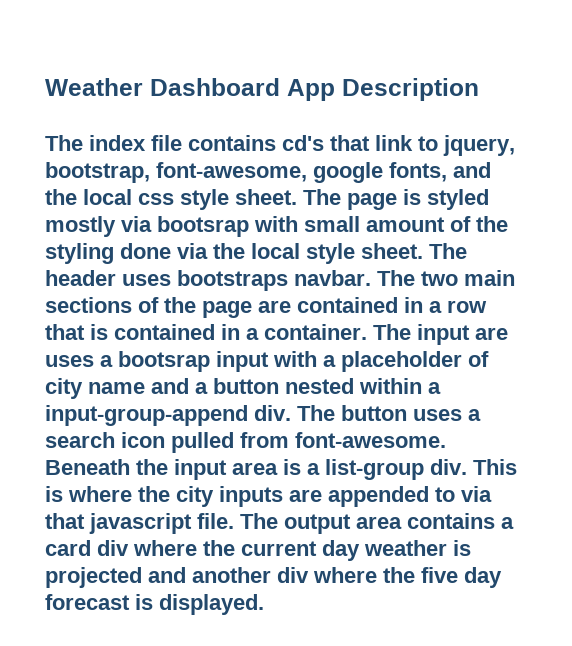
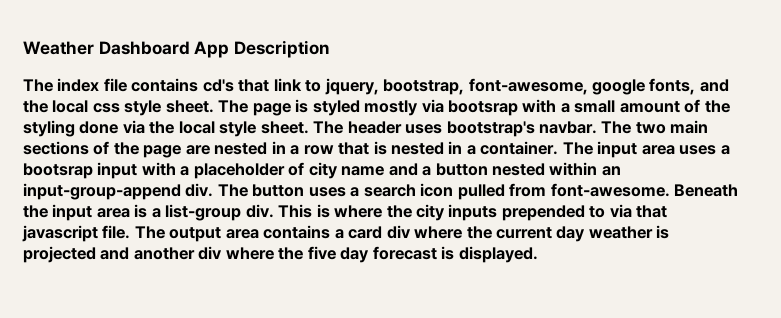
(298, 224) none -> [560,103,570,113] a
[177,270,288,291] bootstraps -> [446,121,535,137] bootstrap's
[297,297,398,313] contained -> [214,142,268,155] nested
[114,324,215,340] contained -> [391,142,445,155] nested
[475,327,508,340] are -> [641,145,675,155] area
[428,382,441,394] a -> [601,166,621,176] an
[289,486,429,507] are appended -> [501,205,585,221] prepended

